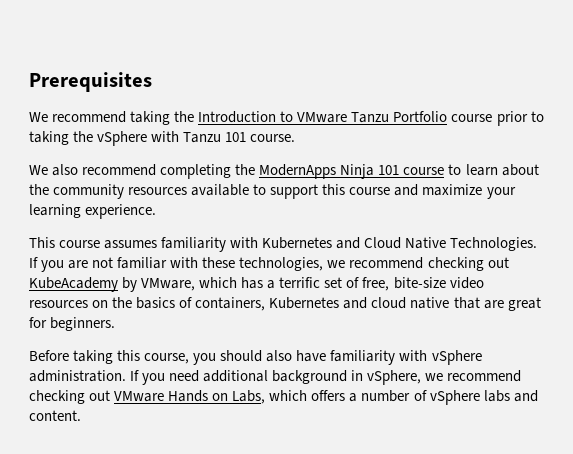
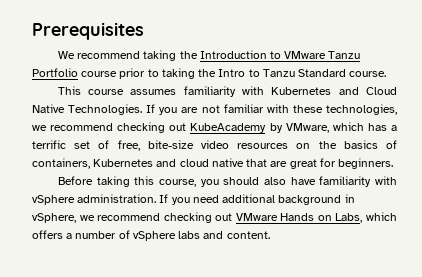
[97,131,296,146] [29,164,539,179] [29,184,516,199] [29,204,157,219] vSphere with Tanzu 101 course. // We also recommend completing the ModernApps Ninja 101 course to learn about the community resources available to support this course and maximize your learning experience. -> [218,69,387,77] Intro to Tanzu Standard course.

